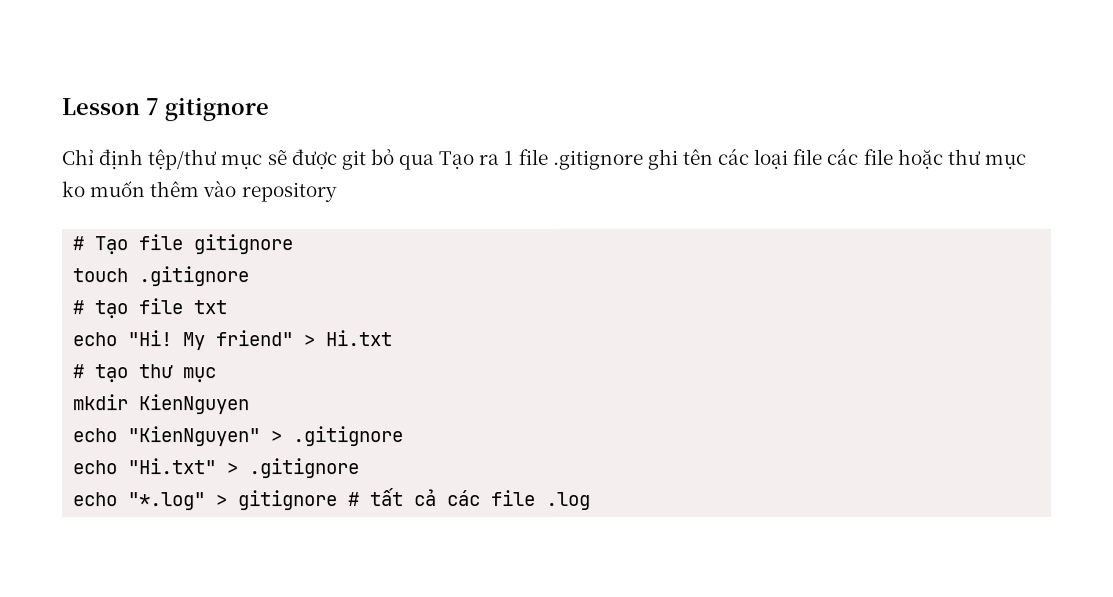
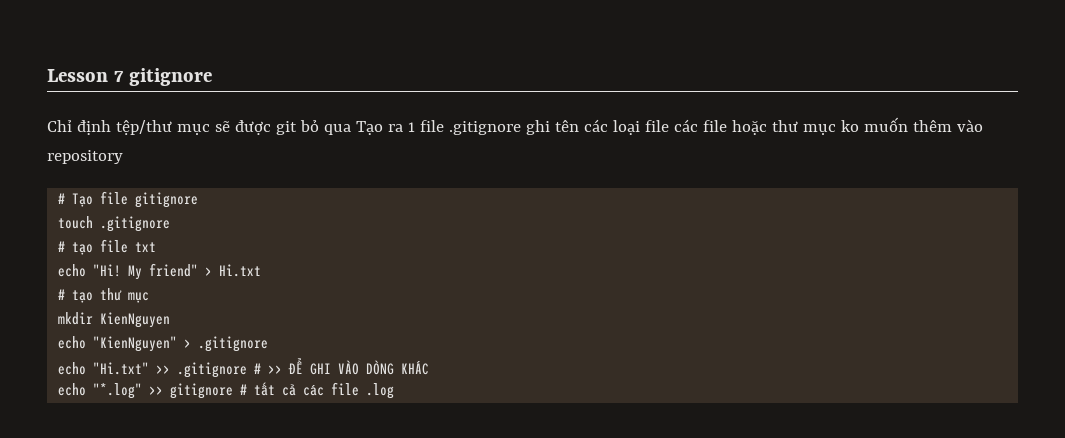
[227,458,361,479] > .gitignore -> [156,357,430,378] >> .gitignore # >> ĐỂ GHI VÀO DÒNG KHÁC
[216,494,229,507] > -> [149,386,164,395] >>

